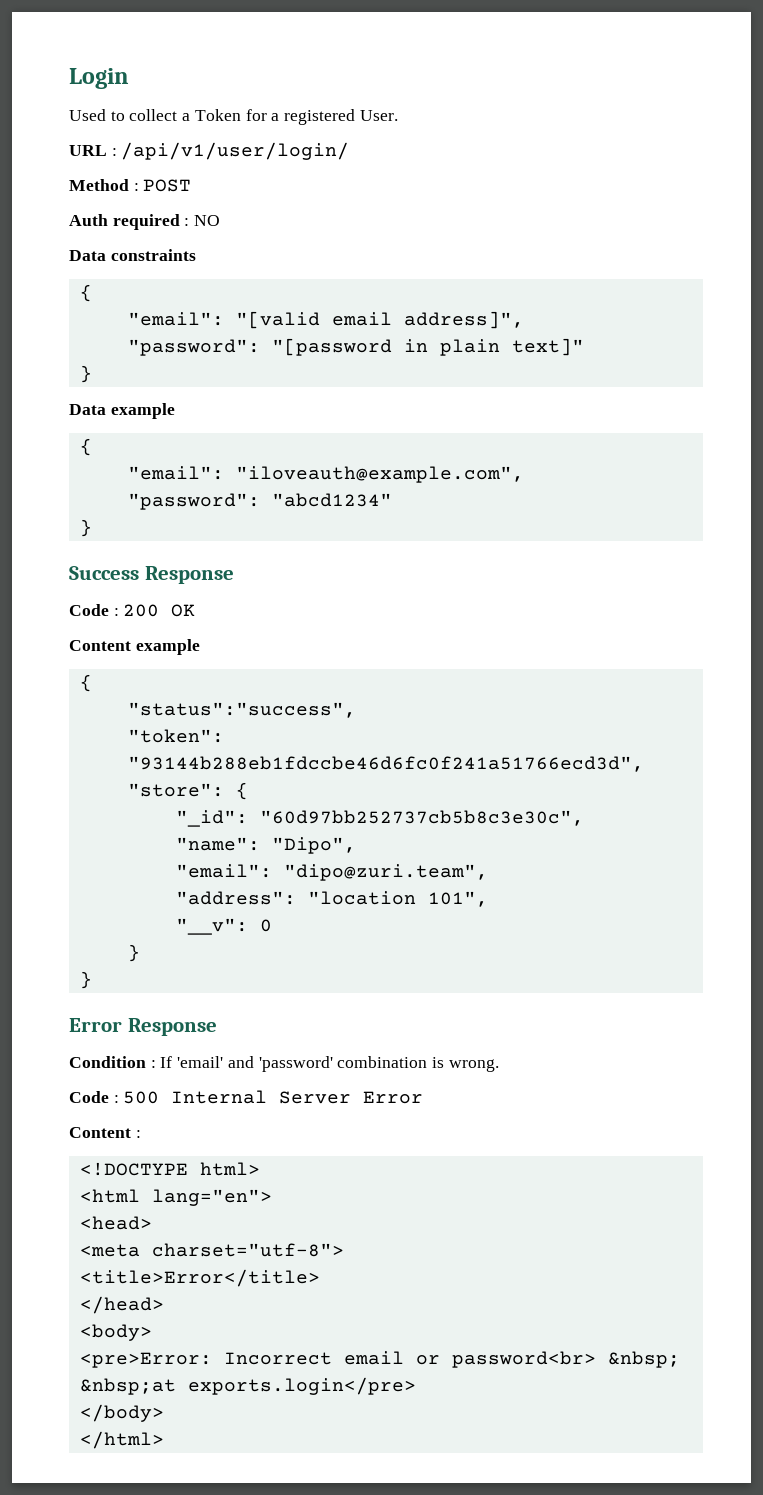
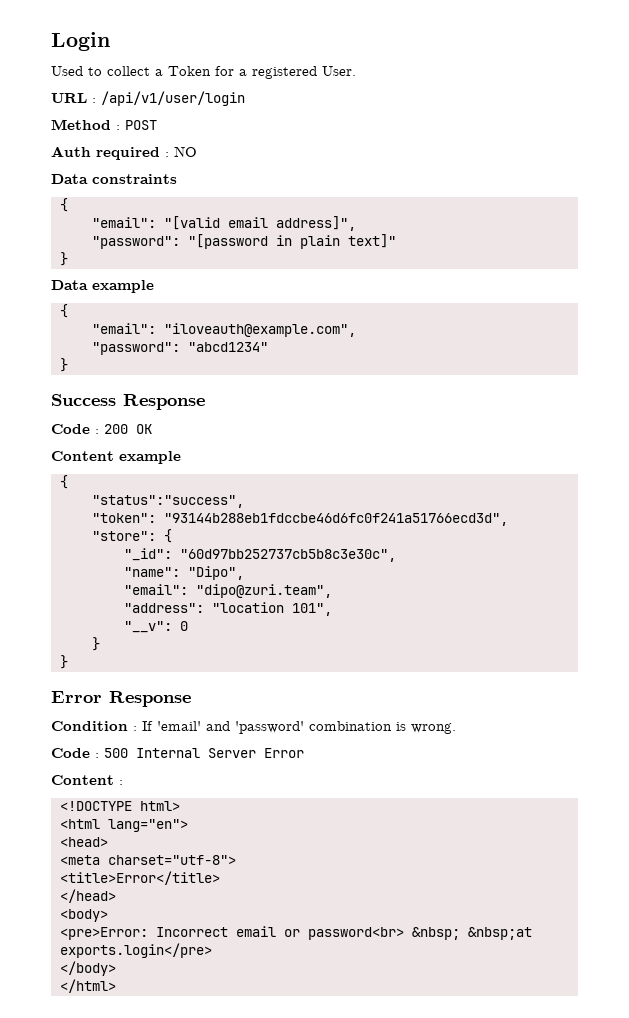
[121,142,350,160] /api/v1/user/login/ -> [101,91,245,106] /api/v1/user/login

